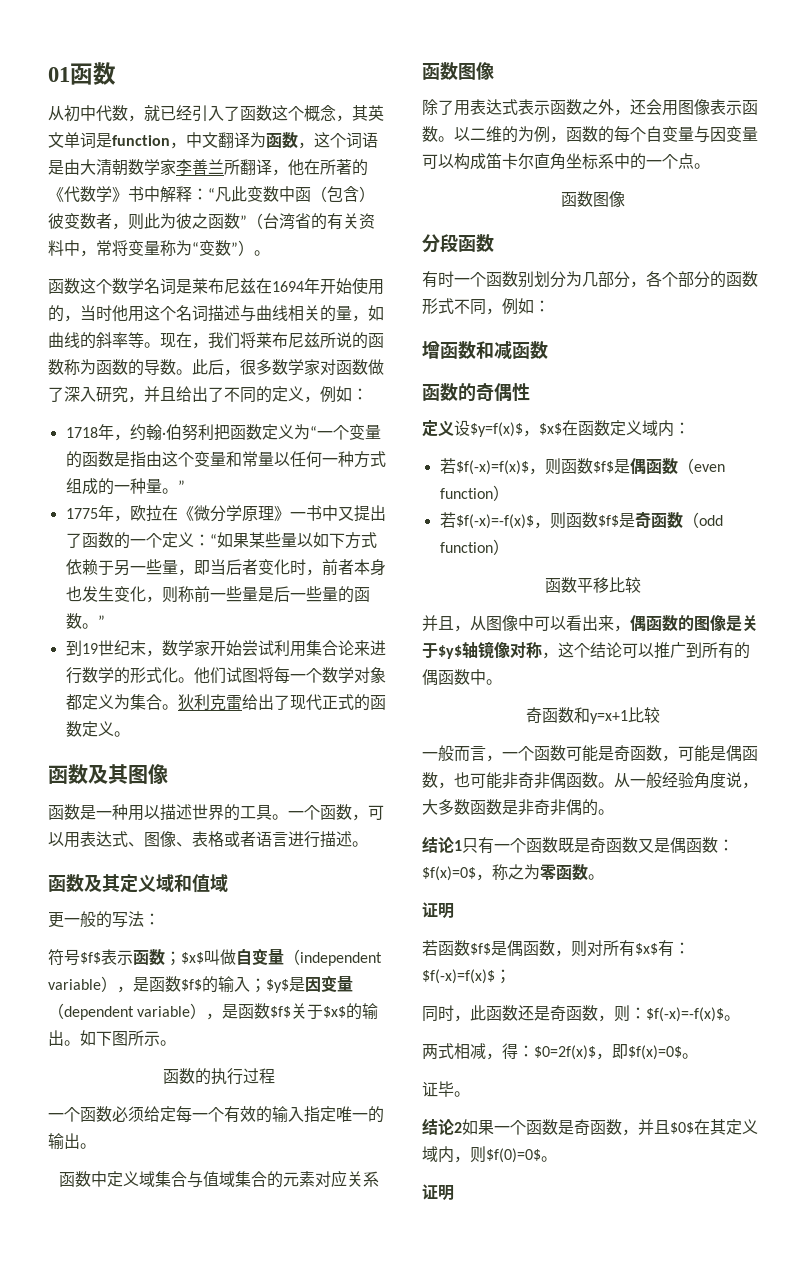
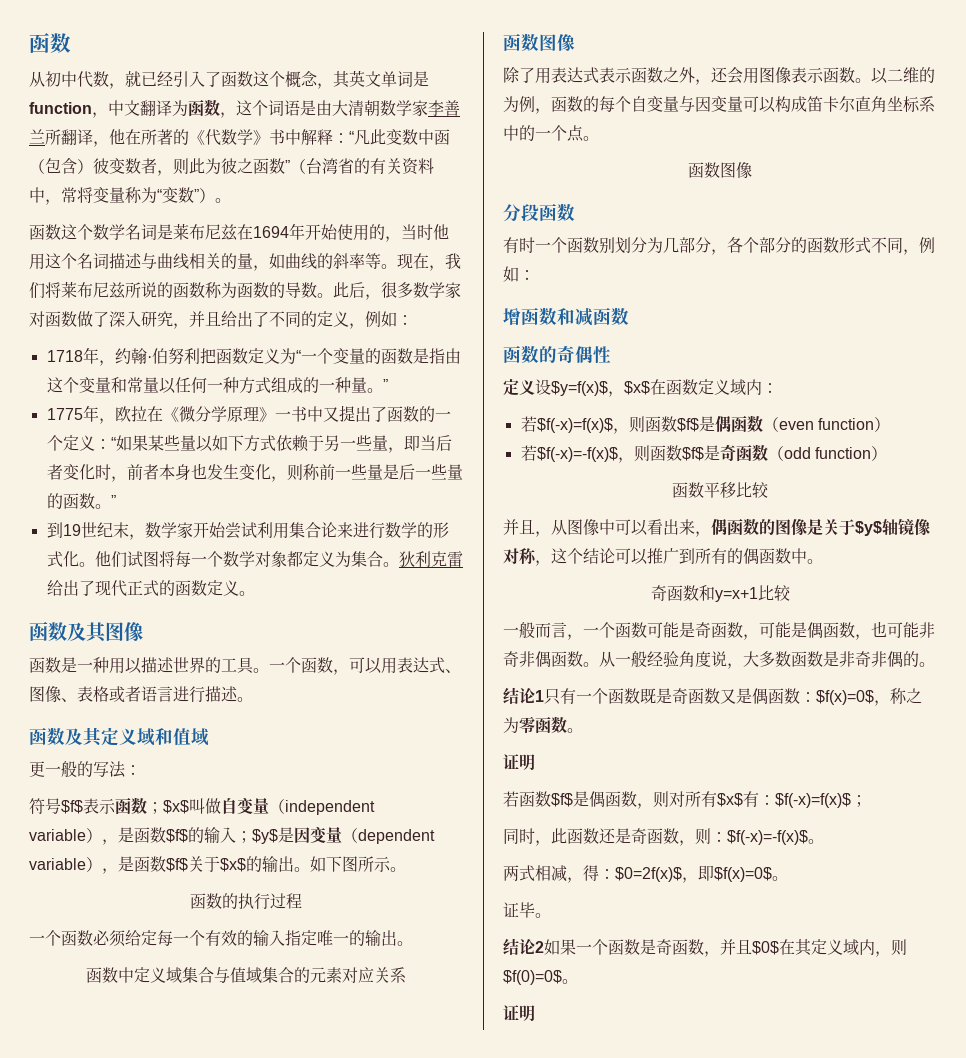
[48,67,70,82] 01 -> (29, 43) none

